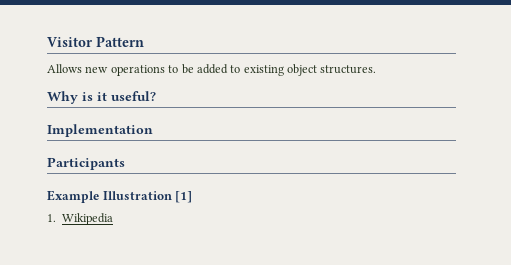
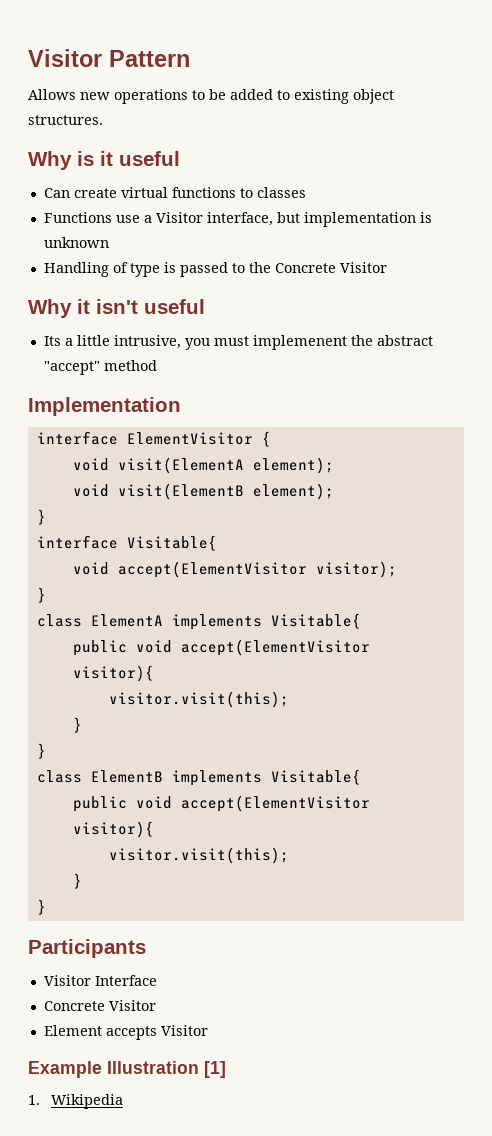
[111,91,156,101] [47,124,153,137] [47,157,125,170] useful? // Implementation // Participants -> [119,151,180,166] [43,187,306,198] [43,212,432,227] [43,237,109,248] [43,262,387,277] [28,299,205,318] [43,335,433,350] [43,360,157,375] [28,397,181,416] [36,431,271,447] [72,457,334,474] [72,483,334,500] [36,509,46,525] [36,535,217,551] [72,561,397,578] [36,587,46,603] [36,613,361,630] [72,639,370,656] [72,665,154,682] [108,691,289,708] [72,717,82,733] [36,743,46,759] [36,769,361,786] [72,795,370,812] [72,821,154,838] [108,847,289,864] [72,873,82,889] [36,899,46,915] [28,939,146,958] [43,975,157,986] [43,1000,156,1011] [43,1025,208,1040] useful // Can create virtual functions to classes // Functions use a Visitor interface, but implementation is unknown // Handling of type is passed to the Concrete Visitor // Why it isn't useful // Its a little intrusive, you must implemenent the abstract "accept" method // Implementation // interface ElementVisitor { // void visit(ElementA element); // void visit(ElementB element); // } // interface Visitable{ // void accept(ElementVisitor visitor); // } // class ElementA implements Visitable{ // public void accept(ElementVisitor visitor){ // visitor.visit(this); // } // } // class ElementB implements Visitable{ // public void accept(ElementVisitor visitor){ // visitor.visit(this); // } // } // Participants // Visitor Interface // Concrete Visitor // Element accepts Visitor

